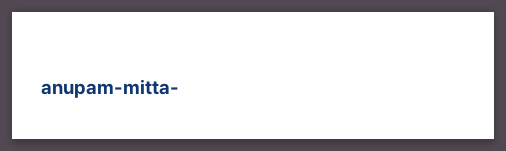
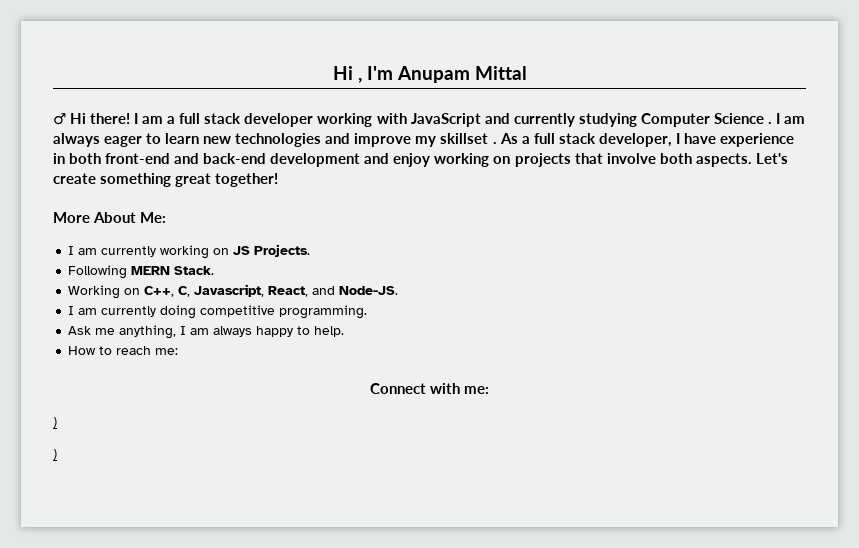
[41,79,179,98] anupam-mitta- -> [332,66,527,83] [53,113,805,127] [53,133,794,147] [53,153,788,167] [53,173,279,187] [53,212,167,223] [68,244,311,259] [68,265,215,279] [68,284,399,299] [68,305,368,319] [68,325,345,339] [68,346,179,355] [369,383,490,394] [53,417,57,428] [53,449,57,460] Hi , I'm Anupam Mittal // ♂ Hi there! I am a full stack developer working with JavaScript and currently studying Computer Science . I am always eager to learn new technologies and improve my skillset . As a full stack developer, I have experience in both front-end and back-end development and enjoy working on projects that involve both aspects. Let's create something great together! // More About Me: // I am currently working on JS Projects. // Following MERN Stack. // Working on C++, C, Javascript, React, and Node-JS. // I am currently doing competitive programming. // Ask me anything, I am always happy to help. // How to reach me: // Connect with me: // ) // )

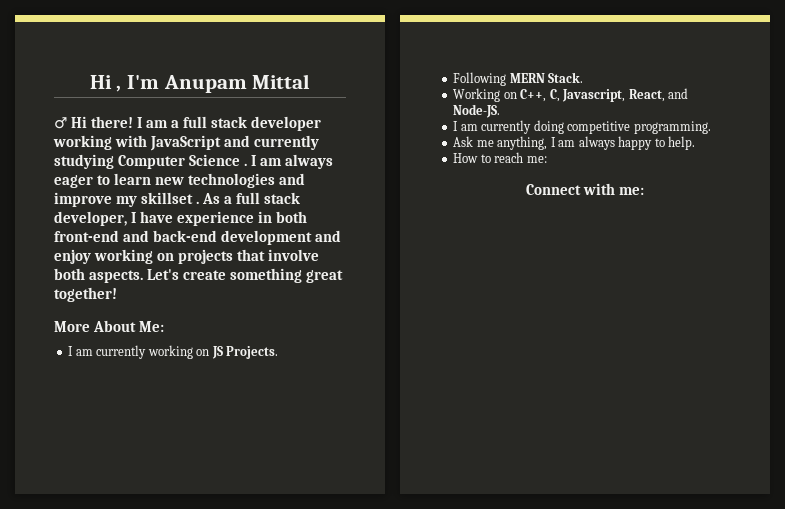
[53,417,57,428] [53,449,57,460] // ) // ) -> (645, 191) none

